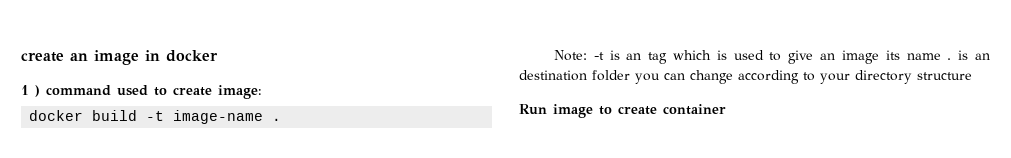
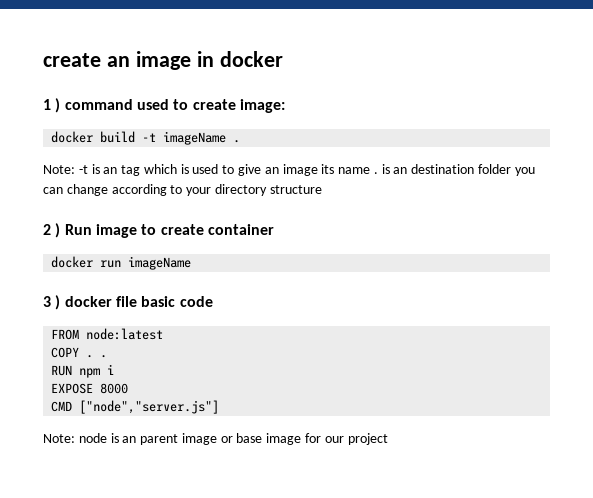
[173,110,264,124] image-name -> [163,131,227,145] imageName
(972, 76) none -> [43,223,61,238] 2 )
(726, 109) none -> [51,256,192,270] [43,295,213,310] [51,328,164,340] [51,347,108,358] [51,364,115,378] [51,383,129,394] [51,400,220,414] [43,433,388,445] // docker run imageName // 3 ) docker file basic code // FROM node:latest // COPY . . // RUN npm i // EXPOSE 8000 // CMD ["node","server.js"] // Note: node is an parent image or base image for our project

